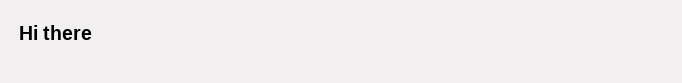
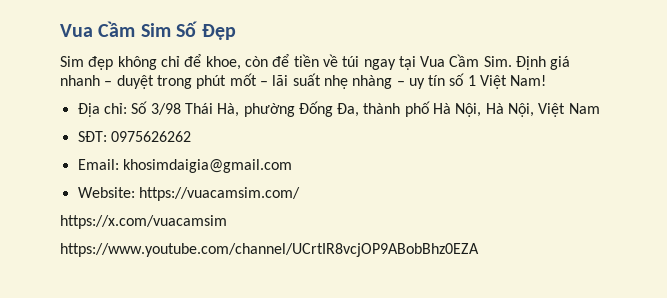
[19,25,93,40] Hi there -> [60,21,236,40] [60,54,571,70] [60,73,547,89] [77,101,600,117] [77,131,191,142] [77,159,292,173] [77,187,300,201] [60,215,227,229] [60,243,479,257] Vua Cầm Sim Số Đẹp // Sim đẹp không chỉ để khoe, còn để tiền về túi ngay tại Vua Cầm Sim. Định giá nhanh – duyệt trong phút mốt – lãi suất nhẹ nhàng – uy tín số 1 Việt Nam! // Địa chỉ: Số 3/98 Thái Hà, phường Đống Đa, thành phố Hà Nội, Hà Nội, Việt Nam // SĐT: 0975626262 // Email: khosimdaigia@gmail.com // Website: https://vuacamsim.com/ // https://x.com/vuacamsim // https://www.youtube.com/channel/UCrtIR8vcjOP9ABobBhz0EZA

